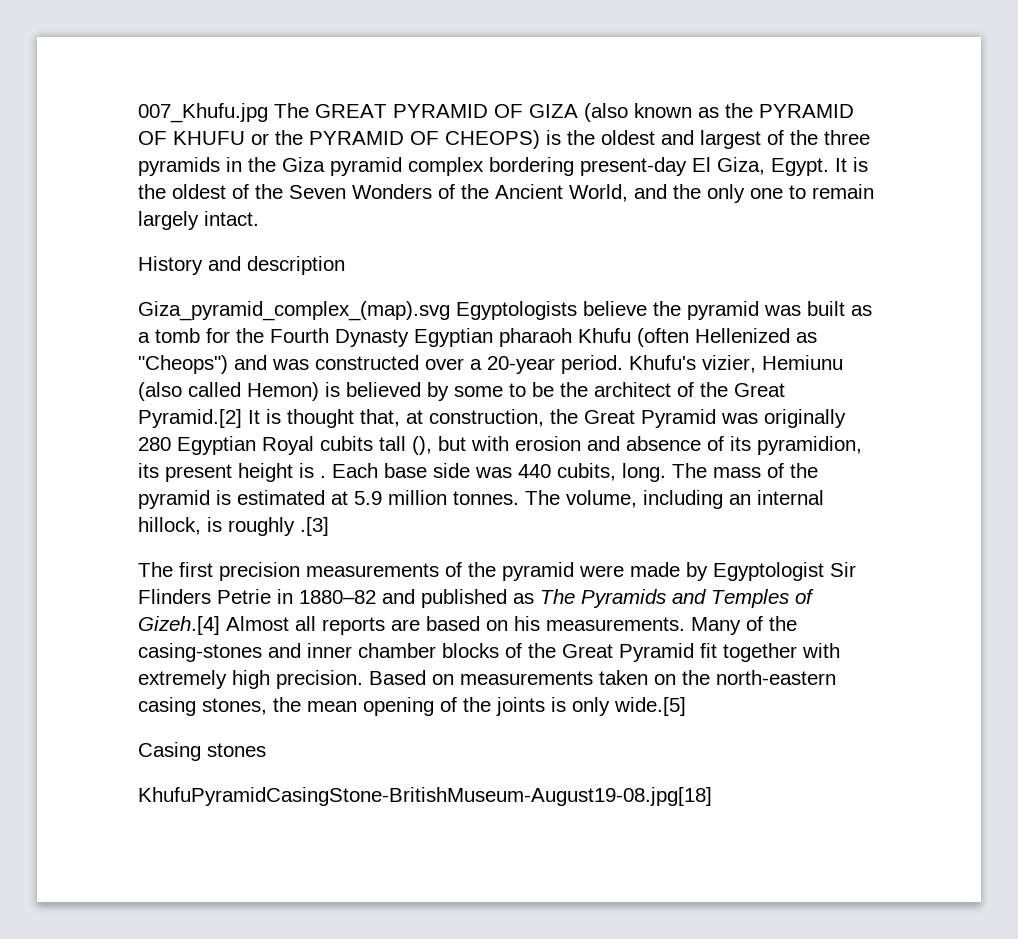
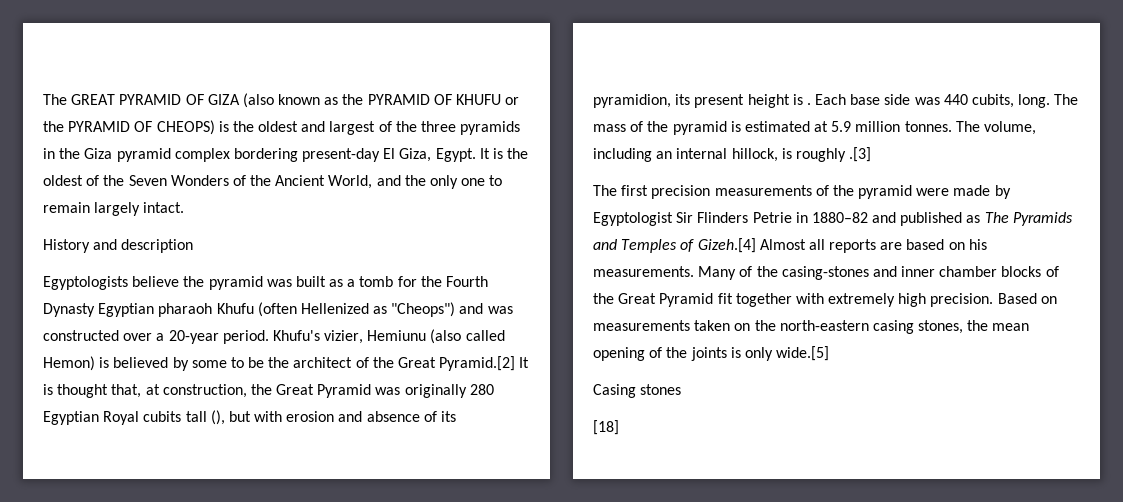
[138,103,268,123] 007_Khufu.jpg -> (43, 99) none
[138,301,450,321] Giza_pyramid_complex_(map).svg -> (194, 246) none
[138,787,712,806] KhufuPyramidCasingStone-BritishMuseum-August19-08.jpg[18] -> [593,420,619,435] [18]

